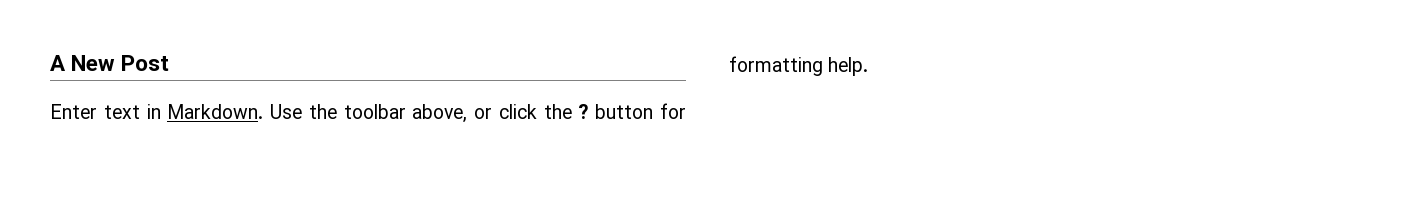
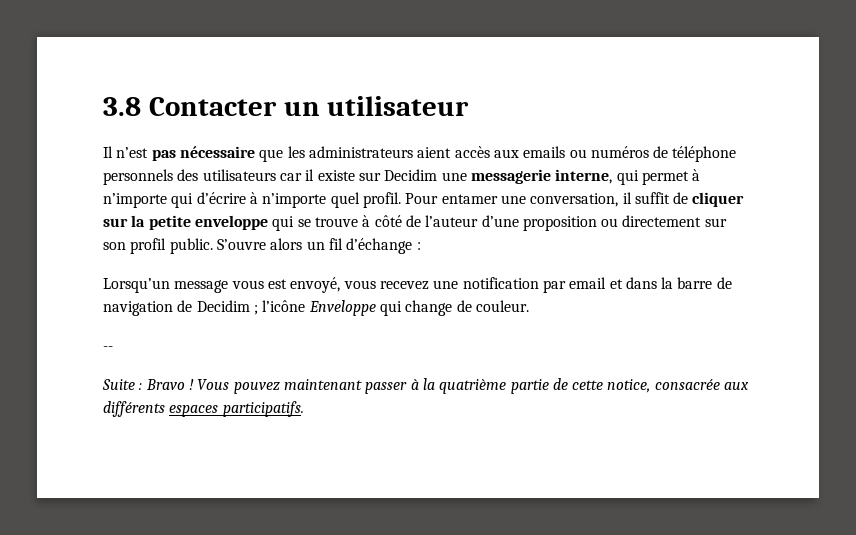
[50,55,170,71] [50,103,686,123] [729,56,869,76] A New Post // Enter text in Markdown. Use the toolbar above, or click the ? button for formatting help. -> [103,96,470,116] [103,146,737,162] [103,169,701,185] [103,192,745,208] [103,215,727,231] [103,238,421,254] [103,277,732,293] [103,300,529,316] [103,346,113,351] [102,378,750,394] [103,401,304,417] 3.8 Contacter un utilisateur // Il n’est pas nécessaire que les administrateurs aient accès aux emails ou numéros de téléphone personnels des utilisateurs car il existe sur Decidim une messagerie interne, qui permet à n’importe qui d’écrire à n’importe quel profil. Pour entamer une conversation, il suffit de cliquer sur la petite enveloppe qui se trouve à côté de l’auteur d’une proposition ou directement sur son profil public. S’ouvre alors un fil d’échange : // Lorsqu’un message vous est envoyé, vous recevez une notification par email et dans la barre de navigation de Decidim ; l’icône Enveloppe qui change de couleur. // -- // Suite : Bravo ! Vous pouvez maintenant passer à la quatrième partie de cette notice, consacrée aux différents espaces participatifs.

